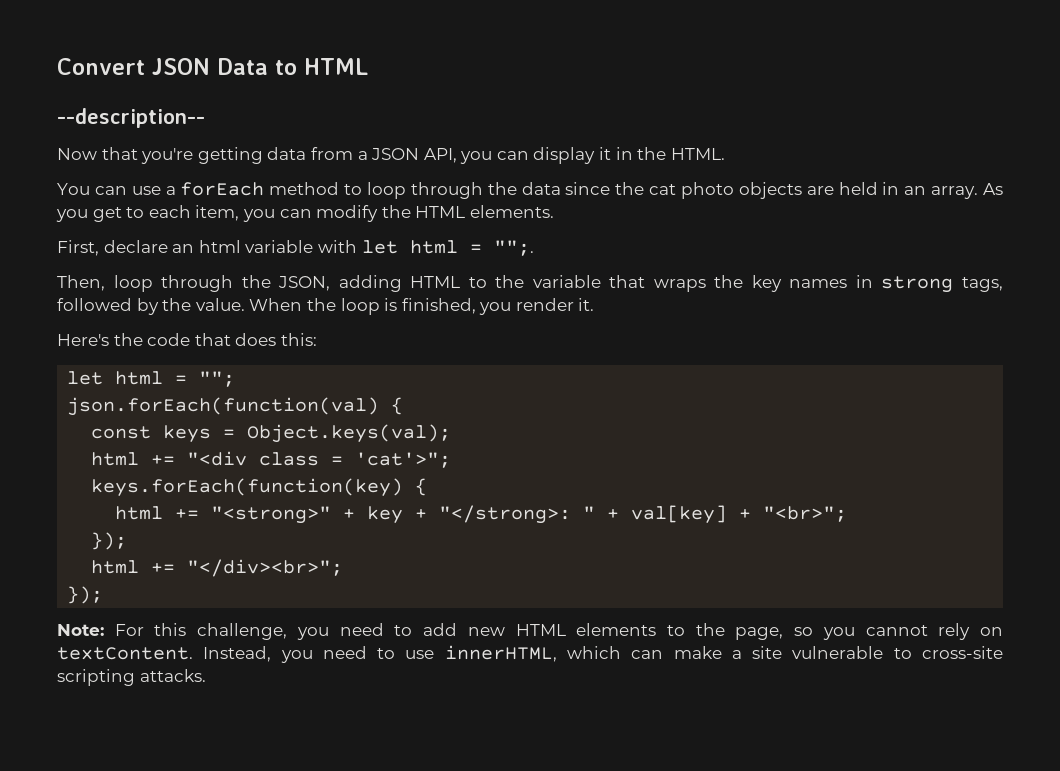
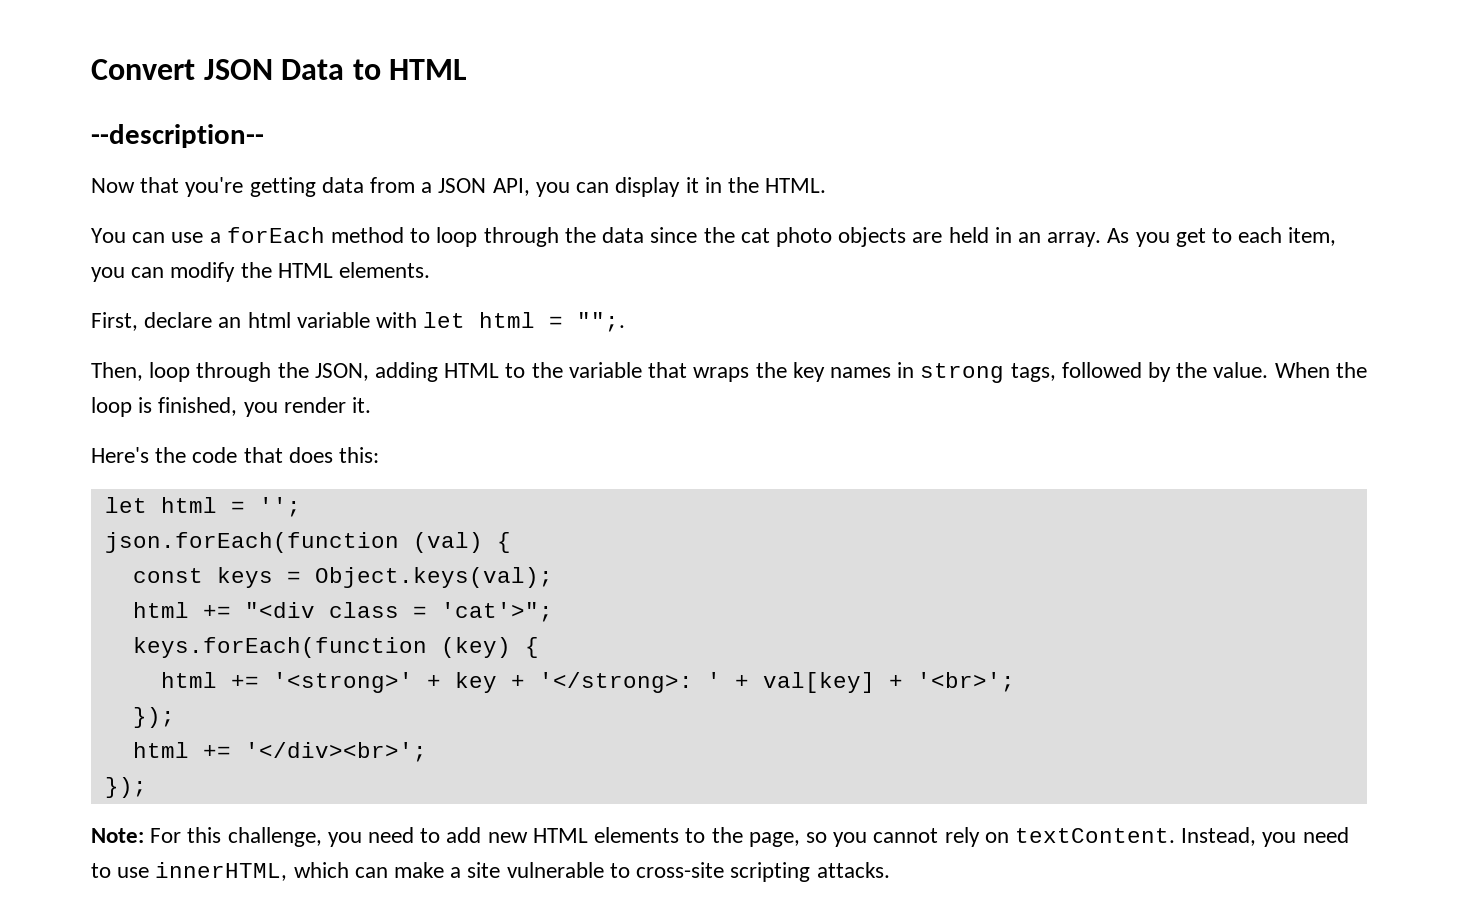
[199,371,236,387] [67,397,380,416] ""; // json.forEach(function(val) -> [258,497,301,517] [104,532,483,553] ''; // json.forEach(function (val)
[91,478,404,497] keys.forEach(function(key) -> [132,637,511,658] keys.forEach(function (key)
[211,506,332,524] "<strong>" -> [272,672,413,693] '<strong>'
[439,505,596,524] "</strong>: " -> [538,672,721,693] '</strong>: '
[763,506,848,522] "<br>"; -> [916,672,1015,692] '<br>';
[187,559,344,577] "</div><br>"; -> [244,742,427,762] '</div><br>';

